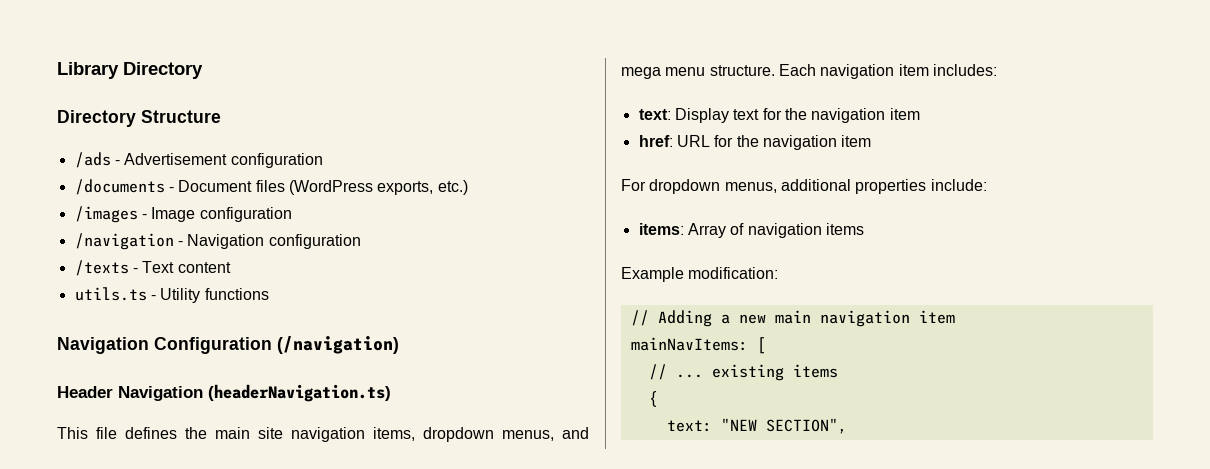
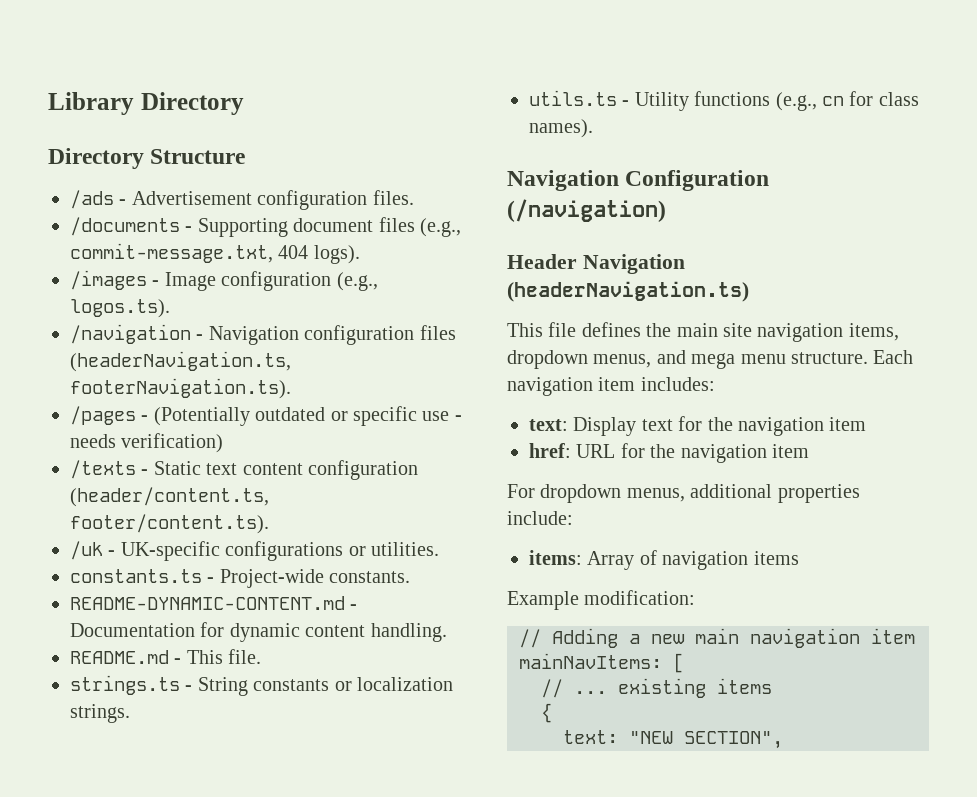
(323, 160) none -> [372,190,414,205] files.
[178,180,468,195] Document files (WordPress exports, etc.) -> [197,217,461,237] [70,243,360,264] Supporting document files (e.g., commit-message.txt, 404 logs).
(292, 214) none -> [336,272,378,291] [70,299,170,318] (e.g., logos.ts).
(361, 241) none -> [419,325,456,340] [70,351,291,372] [70,378,291,399] [70,406,462,426] [70,433,224,453] files (headerNavigation.ts, footerNavigation.ts). // /pages - (Potentially outdated or specific use - needs verification)
[142,261,231,273] Text content -> [153,460,418,480] [70,487,269,507] [70,514,269,534] [70,541,439,561] [70,569,411,588] [70,596,358,610] [70,622,447,642] [70,649,262,664] [70,675,453,696] [70,704,130,723] Static text content configuration (header/content.ts, footer/content.ts). // /uk - UK-specific configurations or utilities. // constants.ts - Project-wide constants. // README-DYNAMIC-CONTENT.md - Documentation for dynamic content handling. // README.md - This file. // strings.ts - String constants or localization strings.
(269, 294) none -> [775,91,919,111] [529,119,593,138] (e.g., cn for class names).

